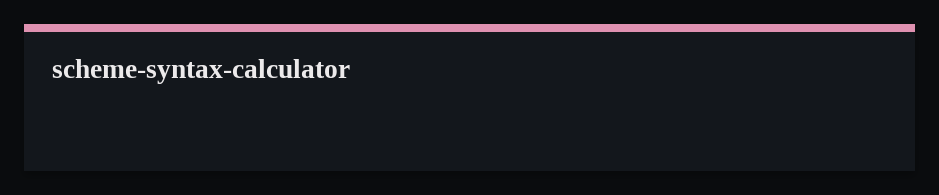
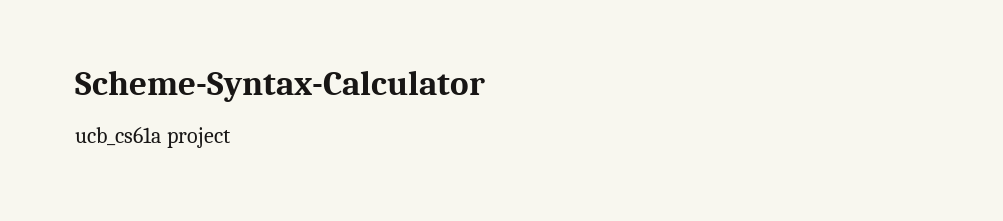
[52,59,350,84] scheme-syntax-calculator -> [75,70,485,102] [75,127,231,148] Scheme-Syntax-Calculator // ucb_cs61a project

